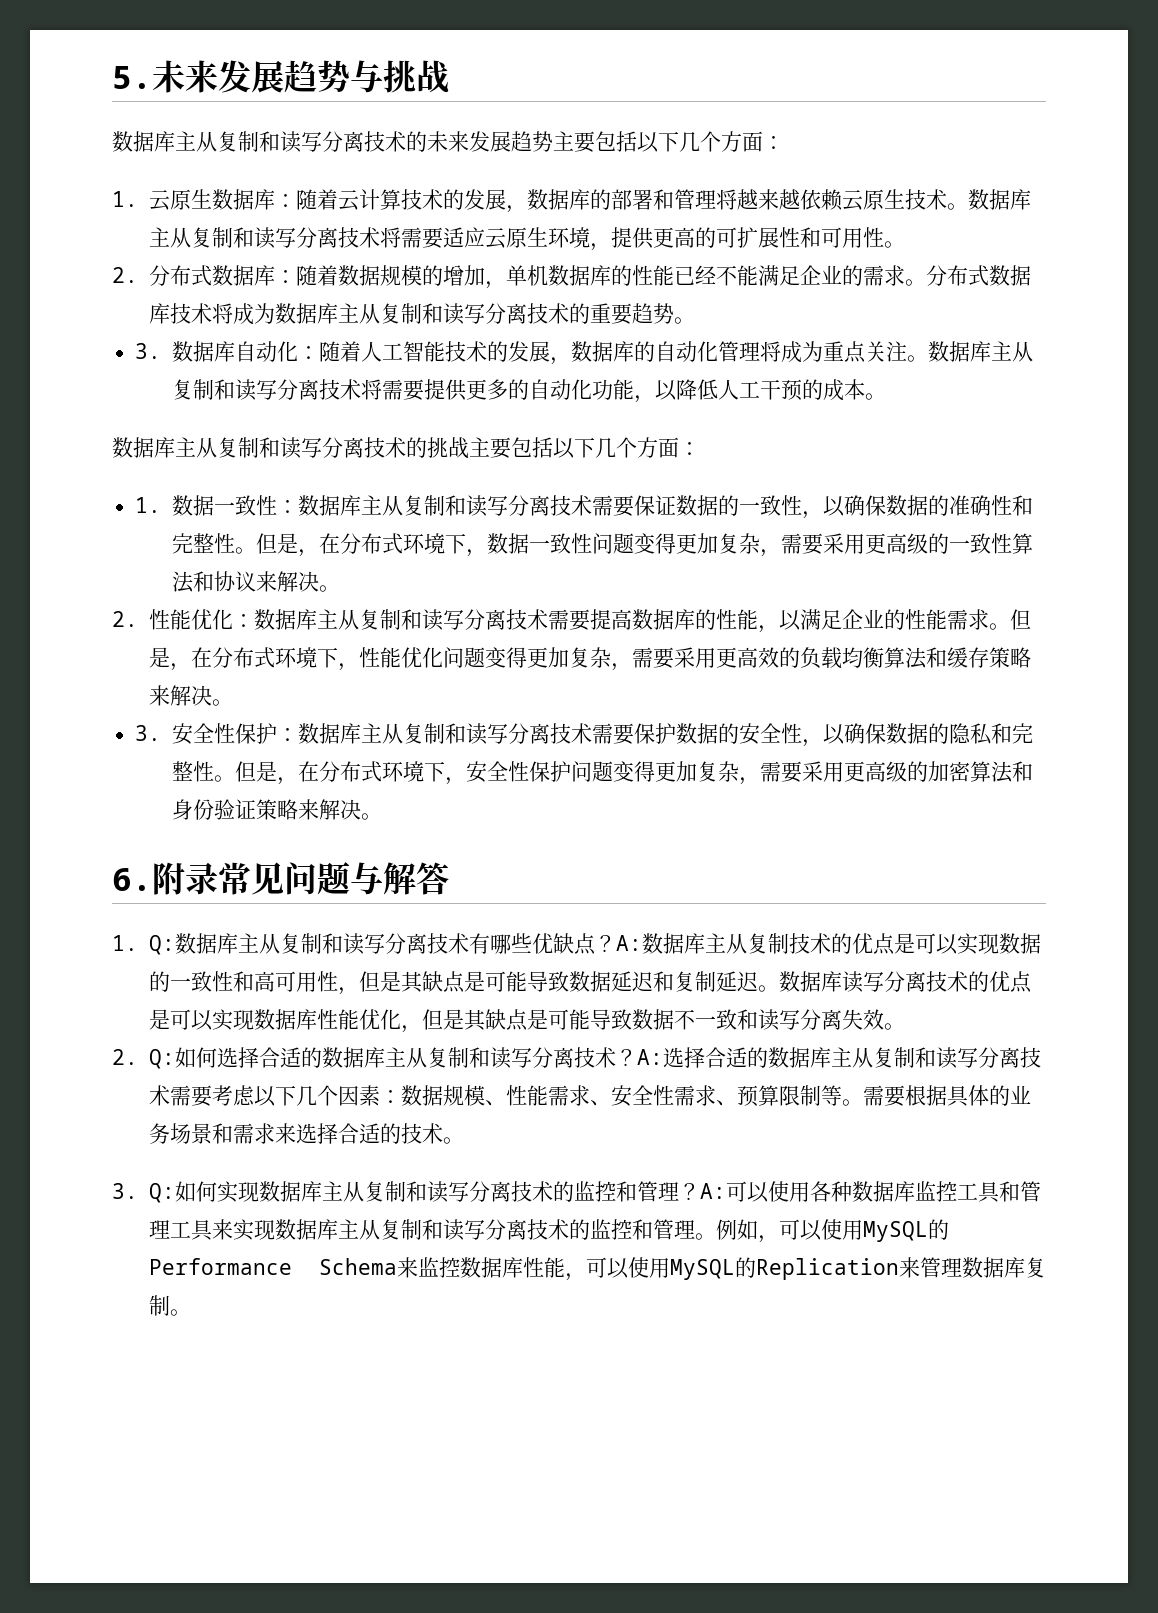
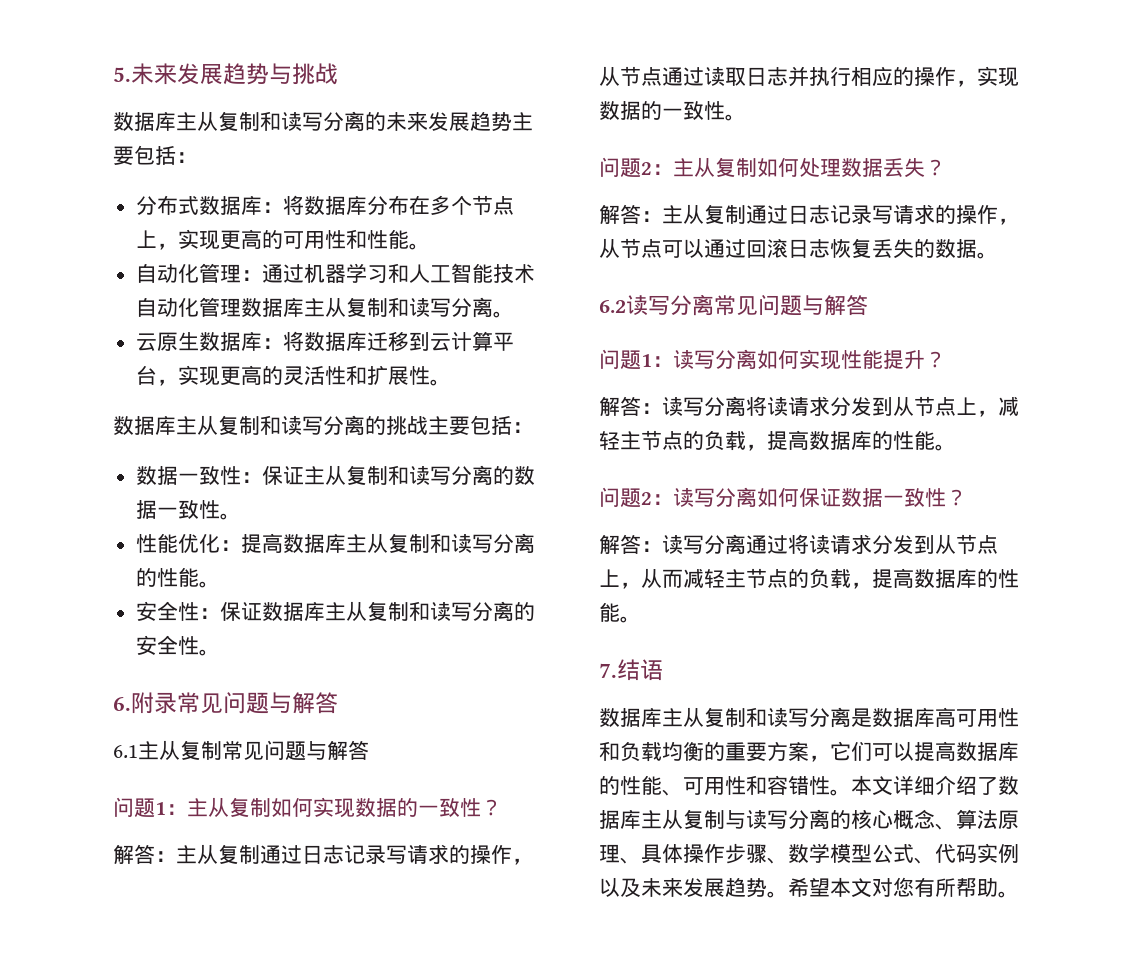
[364,131,406,152] 技术 -> (365, 121) none
[637,131,784,153] [112,189,1031,213] [148,227,905,251] [112,265,1031,289] [148,303,695,325] [135,341,1033,365] [171,379,865,403] 以下几个方面： // 1.云原生数据库：随着云计算技术的发展，数据库的部署和管理将越来越依赖云原生技术。数据库主从复制和读写分离技术将需要适应云原生环境，提供更高的可扩展性和可用性。 // 2.分布式数据库：随着数据规模的增加，单机数据库的性能已经不能满足企业的需求。分布式数据库技术将成为数据库主从复制和读写分离技术的重要趋势。 // 3.数据库自动化：随着人工智能技术的发展，数据库的自动化管理将成为重点关注。数据库主从复制和读写分离技术将需要提供更多的自动化功能，以降低人工干预的成本 -> [176,152,197,163] [136,195,515,215] [136,229,431,250] [136,263,536,283] [136,297,515,318] [136,331,515,352] [136,365,431,386] ： // 分布式数据库：将数据库分布在多个节点上，实现更高的可用性和性能。 // 自动化管理：通过机器学习和人工智能技术自动化管理数据库主从复制和读写分离。 // 云原生数据库：将数据库迁移到云计算平台，实现更高的灵活性和扩展性
[364,437,406,458] 技术 -> (365, 425) none
[553,437,700,459] [135,497,162,513] 以下几个方面： // 1. -> [512,422,533,433] ： //
[297,495,1033,519] [171,533,1033,557] [171,571,340,593] [112,609,1031,633] [148,647,1031,671] [148,685,233,706] [135,723,1033,747] [171,761,1033,785] [171,799,361,820] 数据库主从复制和读写分离技术需要保证数据的一致性，以确保数据的准确性和完整性。但是，在分布式环境下，数据一致性问题变得更加复杂，需要采用更高级的一致性算法和协议来解决。 // 2.性能优化：数据库主从复制和读写分离技术需要提高数据库的性能，以满足企业的性能需求。但是，在分布式环境下，性能优化问题变得更加复杂，需要采用更高效的负载均衡算法和缓存策略来解决。 // 3.安全性保护：数据库主从复制和读写分离技术需要保护数据的安全性，以确保数据的隐私和完整性。但是，在分布式环境下，安全性保护问题变得更加复杂，需要采用更高级的加密算法和身份验证策略来解决 -> [262,465,536,486] [136,500,242,520] [136,533,536,554] [136,567,221,588] [136,601,536,622] [136,635,200,655] 保证主从复制和读写分离的数据一致性。 // 性能优化：提高数据库主从复制和读写分离的性能。 // 安全性：保证数据库主从复制和读写分离的安全性
[112,933,1041,955] [148,971,1032,995] [148,1009,905,1033] [112,1047,1041,1069] [148,1085,1031,1107] [148,1123,464,1144] [112,1181,1041,1203] [148,1219,949,1243] [148,1257,1046,1281] [148,1295,170,1316] 1. Q:数据库主从复制和读写分离技术有哪些优缺点？A:数据库主从复制技术的优点是可以实现数据的一致性和高可用性，但是其缺点是可能导致数据延迟和复制延迟。数据库读写分离技术的优点是可以实现数据库性能优化，但是其缺点是可能导致数据不一致和读写分离失效。 // 2. Q:如何选择合适的数据库主从复制和读写分离技术？A:选择合适的数据库主从复制和读写分离技术需要考虑以下几个因素：数据规模、性能需求、安全性需求、预算限制等。需要根据具体的业务场景和需求来选择合适的技术。 // 3. Q:如何实现数据库主从复制和读写分离技术的监控和管理？A:可以使用各种数据库监控工具和管理工具来实现数据库主从复制和读写分离技术的监控和管理。例如，可以使用MySQL的Performance Schema来监控数据库性能，可以使用MySQL的Replication来管理数据库复制 -> [113,740,369,761] [113,797,502,818] [113,844,533,865] [599,66,1019,87] [599,101,746,121] [599,157,946,178] [599,204,1019,225] [599,238,998,259] [599,294,868,316] [599,349,946,370] [599,396,1019,417] [599,430,956,451] [599,487,967,508] [599,534,998,555] [599,568,1019,589] [599,602,641,623] [599,659,663,681] [599,707,1019,728] [599,741,1019,762] [599,775,1019,796] [599,809,1019,830] [599,843,1019,864] [599,877,998,898] 6.1主从复制常见问题与解答 // 问题1：主从复制如何实现数据的一致性？ // 解答：主从复制通过日志记录写请求的操作，从节点通过读取日志并执行相应的操作，实现数据的一致性。 // 问题2：主从复制如何处理数据丢失？ // 解答：主从复制通过日志记录写请求的操作，从节点可以通过回滚日志恢复丢失的数据。 // 6.2读写分离常见问题与解答 // 问题1：读写分离如何实现性能提升？ // 解答：读写分离将读请求分发到从节点上，减轻主节点的负载，提高数据库的性能。 // 问题2：读写分离如何保证数据一致性？ // 解答：读写分离通过将读请求分发到从节点上，从而减轻主节点的负载，提高数据库的性能。 // 7.结语 // 数据库主从复制和读写分离是数据库高可用性和负载均衡的重要方案，它们可以提高数据库的性能、可用性和容错性。本文详细介绍了数据库主从复制与读写分离的核心概念、算法原理、具体操作步骤、数学模型公式、代码实例以及未来发展趋势。希望本文对您有所帮助

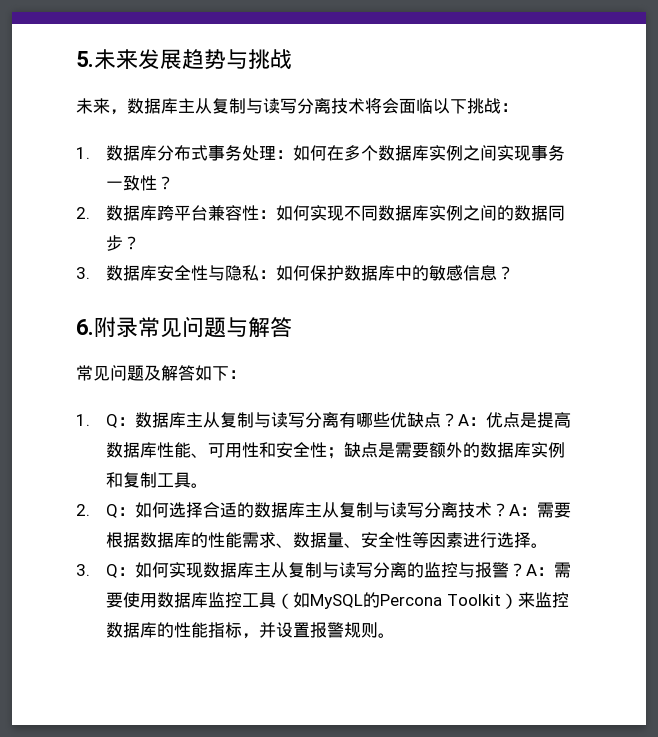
[113,111,533,132] [113,145,197,165] [136,195,515,215] [136,229,431,250] [136,263,536,283] [136,297,515,318] [136,331,515,352] [136,365,452,386] [113,415,533,436] [136,465,536,486] [136,500,242,520] [136,533,536,554] [136,567,221,588] [136,601,536,622] [136,635,221,656] 数据库主从复制和读写分离的未来发展趋势主要包括： // 分布式数据库：将数据库分布在多个节点上，实现更高的可用性和性能。 // 自动化管理：通过机器学习和人工智能技术自动化管理数据库主从复制和读写分离。 // 云原生数据库：将数据库迁移到云计算平台，实现更高的灵活性和扩展性。 // 数据库主从复制和读写分离的挑战主要包括： // 数据一致性：保证主从复制和读写分离的数据一致性。 // 性能优化：提高数据库主从复制和读写分离的性能。 // 安全性：保证数据库主从复制和读写分离的安全性。 -> [76,98,518,115] [76,145,566,161] [106,175,175,191] [76,205,566,221] [106,235,141,251] [76,265,515,281] 未来，数据库主从复制与读写分离技术将会面临以下挑战： // 1.数据库分布式事务处理：如何在多个数据库实例之间实现事务一致性？ // 2.数据库跨平台兼容性：如何实现不同数据库实例之间的数据同步？ // 3.数据库安全性与隐私：如何保护数据库中的敏感信息？
[113,740,369,761] [113,797,502,818] [113,844,533,865] [599,66,1019,87] [599,101,746,121] [599,157,946,178] [599,204,1019,225] [599,238,998,259] [599,294,868,316] [599,349,946,370] [599,396,1019,417] [599,430,956,451] [599,487,967,508] [599,534,998,555] [599,568,1019,589] [599,602,641,623] [599,659,663,681] [599,707,1019,728] [599,741,1019,762] [599,776,620,795] 6.1主从复制常见问题与解答 // 问题1：主从复制如何实现数据的一致性？ // 解答：主从复制通过日志记录写请求的操作，从节点通过读取日志并执行相应的操作，实现数据的一致性。 // 问题2：主从复制如何处理数据丢失？ // 解答：主从复制通过日志记录写请求的操作，从节点可以通过回滚日志恢复丢失的数据。 // 6.2读写分离常见问题与解答 // 问题1：读写分离如何实现性能提升？ // 解答：读写分离将读请求分发到从节点上，减轻主节点的负载，提高数据库的性能。 // 问题2：读写分离如何保证数据一致性？ // 解答：读写分离通过将读请求分发到从节点上，从而减轻主节点的负载，提高数据库的性能。 // 7.结语 // 数据库主从复制和读写分离是数据库高可用性和负载均衡的重要方案，它们可以提高数据库的 -> [76,365,246,381] [76,412,572,428] [106,442,158,458] 常见问题及解答如下： // 1. Q：数据库主从复制与读写分离有哪些优缺点？A：优点是提高数据库
[767,775,998,796] 容错性。本文详细介绍了 -> [276,442,566,459] [106,472,209,488] [76,502,572,518] [106,532,549,548] [76,562,204,578] 安全性；缺点是需要额外的数据库实例和复制工具。 // 2. Q：如何选择合适的数据库主从复制与读写分离技术？A：需要根据数据库的性能需求、数据量、安全性等因素进行选择。 // 3. Q：如何实现
[851,809,1019,830] [599,843,1019,864] [599,877,998,898] 核心概念、算法原理、具体操作步骤、数学模型公式、代码实例以及未来发展趋势。希望本文对您有所帮助 -> [424,562,572,578] [106,592,570,609] [106,622,379,639] 监控与报警？A：需要使用数据库监控工具（如MySQL的Percona Toolkit）来监控数据库的性能指标，并设置报警规则

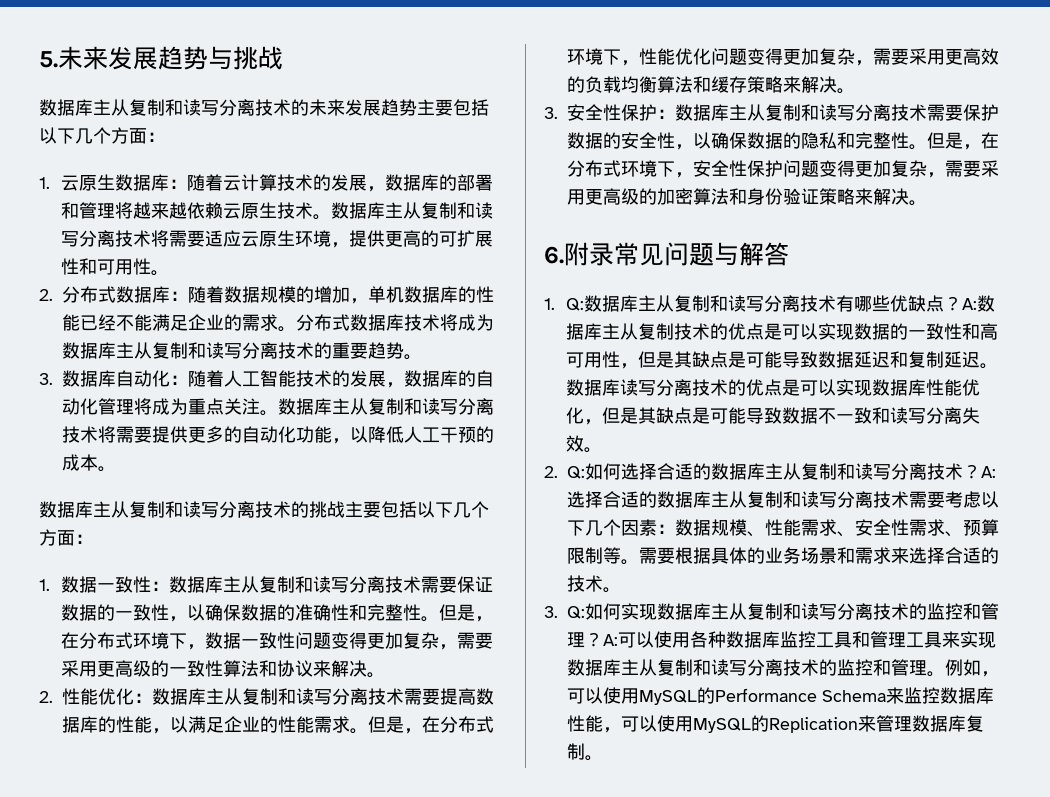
[76,98,518,115] [76,145,566,161] [106,175,175,191] [76,205,566,221] [106,235,141,251] [76,265,515,281] 未来，数据库主从复制与读写分离技术将会面临以下挑战： // 1.数据库分布式事务处理：如何在多个数据库实例之间实现事务一致性？ // 2.数据库跨平台兼容性：如何实现不同数据库实例之间的数据同步？ // 3.数据库安全性与隐私：如何保护数据库中的敏感信息？ -> [39,99,489,116] [39,127,165,144] [39,174,494,192] [61,202,494,220] [61,230,494,248] [61,258,170,276] [39,286,494,304] [62,314,494,332] [62,342,422,360] [39,370,494,388] [62,398,494,416] [62,426,494,444] [62,454,116,472] [39,501,489,518] [39,529,93,546] [39,576,494,593] [61,604,494,622] [61,632,494,650] [61,660,386,678] [39,688,494,705] [62,716,494,734] [567,48,999,66] [567,76,855,94] [544,104,999,121] [567,132,999,150] [567,160,999,178] [567,188,927,206] 数据库主从复制和读写分离技术的未来发展趋势主要包括以下几个方面： // 1.云原生数据库：随着云计算技术的发展，数据库的部署和管理将越来越依赖云原生技术。数据库主从复制和读写分离技术将需要适应云原生环境，提供更高的可扩展性和可用性。 // 2.分布式数据库：随着数据规模的增加，单机数据库的性能已经不能满足企业的需求。分布式数据库技术将成为数据库主从复制和读写分离技术的重要趋势。 // 3.数据库自动化：随着人工智能技术的发展，数据库的自动化管理将成为重点关注。数据库主从复制和读写分离技术将需要提供更多的自动化功能，以降低人工干预的成本。 // 数据库主从复制和读写分离技术的挑战主要包括以下几个方面： // 1.数据一致性：数据库主从复制和读写分离技术需要保证数据的一致性，以确保数据的准确性和完整性。但是，在分布式环境下，数据一致性问题变得更加复杂，需要采用更高级的一致性算法和协议来解决。 // 2.性能优化：数据库主从复制和读写分离技术需要提高数据库的性能，以满足企业的性能需求。但是，在分布式环境下，性能优化问题变得更加复杂，需要采用更高效的负载均衡算法和缓存策略来解决。 // 3.安全性保护：数据库主从复制和读写分离技术需要保护数据的安全性，以确保数据的隐私和完整性。但是，在分布式环境下，安全性保护问题变得更加复杂，需要采用更高级的加密算法和身份验证策略来解决。
[76,365,246,381] [76,412,340,428] // 常见问题及解答如下： // 1. Q：数据库主从复制与读写分离 -> [544,295,837,312] // 1. Q:数据库主从复制和读写分离技术
[458,412,572,428] [106,442,566,459] [106,472,209,488] [76,504,136,518] A：优点是提高数据库性能、可用性和安全性；缺点是需要额外的数据库实例和复制工具。 // 2. Q： -> [962,295,996,312] [566,323,999,340] [566,351,999,369] [566,379,981,396] [566,407,981,425] [566,435,603,453] [544,466,585,479] A:数据库主从复制技术的优点是可以实现数据的一致性和高可用性，但是其缺点是可能导致数据延迟和复制延迟。数据库读写分离技术的优点是可以实现数据库性能优化，但是其缺点是可能导致数据不一致和读写分离失效。 // 2. Q:
[373,502,391,518] 与 -> [837,463,855,480] 和
[509,502,572,518] [106,532,549,548] [76,564,136,578] A：需要根据数据库的性能需求、数据量、安全性等因素进行选择。 // 3. Q： -> [981,466,996,478] [567,491,999,508] [567,519,999,537] [567,547,999,565] [567,575,621,593] [544,606,585,619] A:选择合适的数据库主从复制和读写分离技术需要考虑以下几个因素：数据规模、性能需求、安全性需求、预算限制等。需要根据具体的业务场景和需求来选择合适的技术。 // 3. Q:
[322,562,572,578] [106,592,570,609] [106,622,379,639] 与读写分离的监控与报警？A：需要使用数据库监控工具（如MySQL的Percona Toolkit）来监控数据库的性能指标，并设置报警规则 -> [783,603,999,620] [567,631,996,648] [567,659,999,677] [567,687,994,705] [567,715,984,733] [567,743,585,760] 和读写分离技术的监控和管理？A:可以使用各种数据库监控工具和管理工具来实现数据库主从复制和读写分离技术的监控和管理。例如，可以使用MySQL的Performance Schema来监控数据库性能，可以使用MySQL的Replication来管理数据库复制

